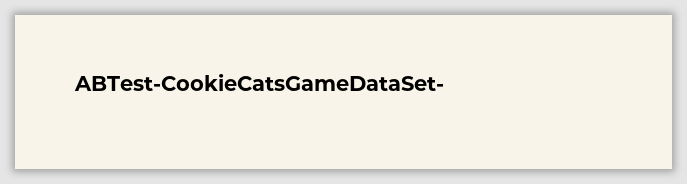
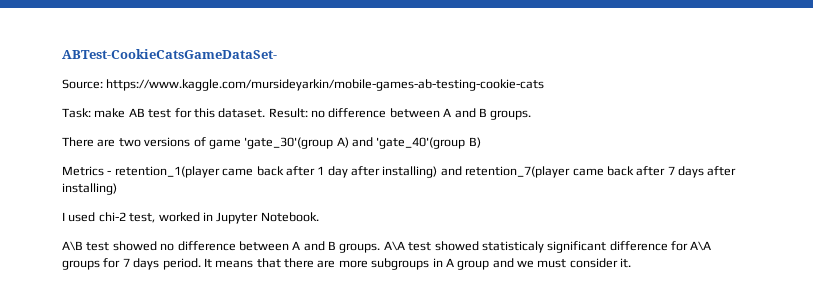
(444, 82) none -> [62,79,545,91] [62,108,532,120] [62,137,481,149] [62,166,737,178] [62,183,117,195] [62,212,319,224] [62,241,712,253] [62,258,632,270] // Source: https://www.kaggle.com/mursideyarkin/mobile-games-ab-testing-cookie-cats // Task: make AB test for this dataset. Result: no difference between A and B groups. // There are two versions of game 'gate_30'(group A) and 'gate_40'(group B) // Metrics - retention_1(player came back after 1 day after installing) and retention_7(player came back after 7 days after installing) // I used chi-2 test, worked in Jupyter Notebook. // A\B test showed no difference between A and B groups. A\A test showed statisticaly significant difference for A\A groups for 7 days period. It means that there are more subgroups in A group and we must consider it.

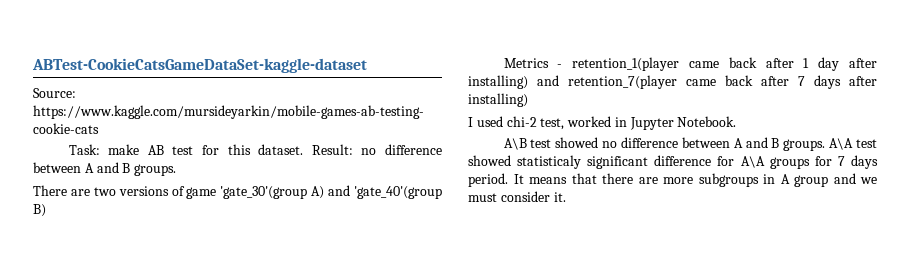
[62,49,277,59] ABTest-CookieCatsGameDataSet- -> [32,58,367,73] ABTest-CookieCatsGameDataSet-kaggle-dataset

